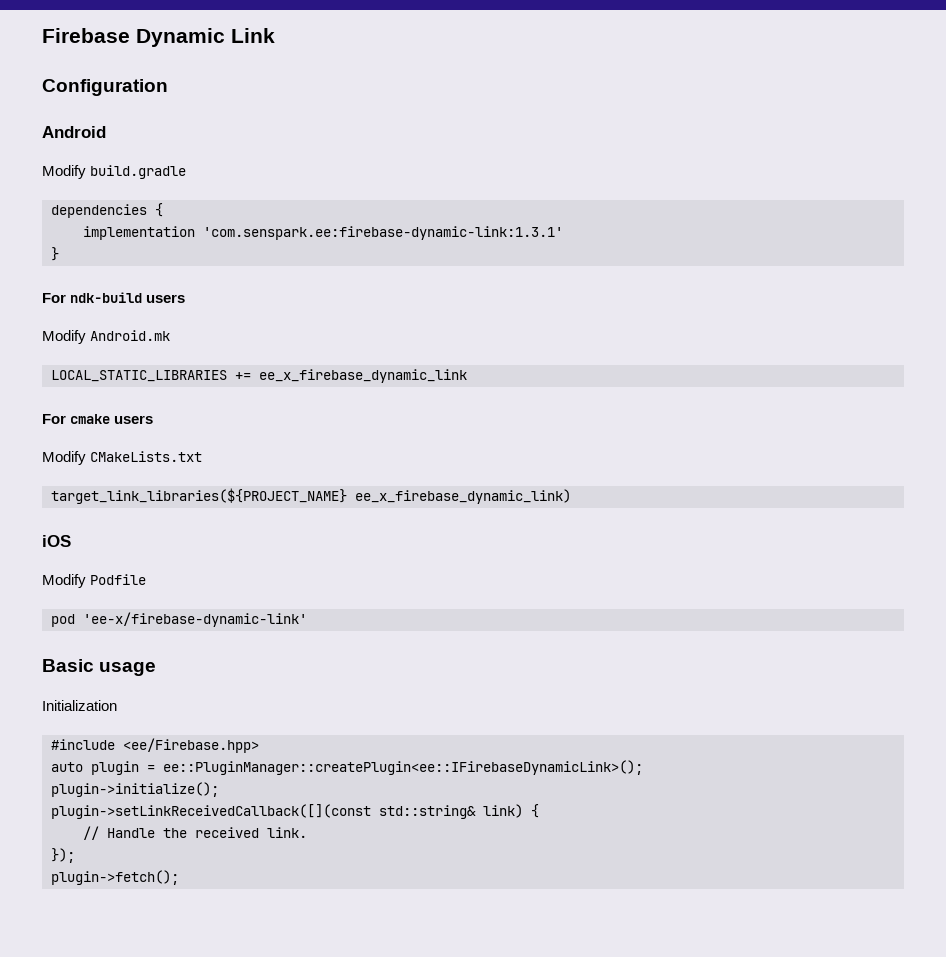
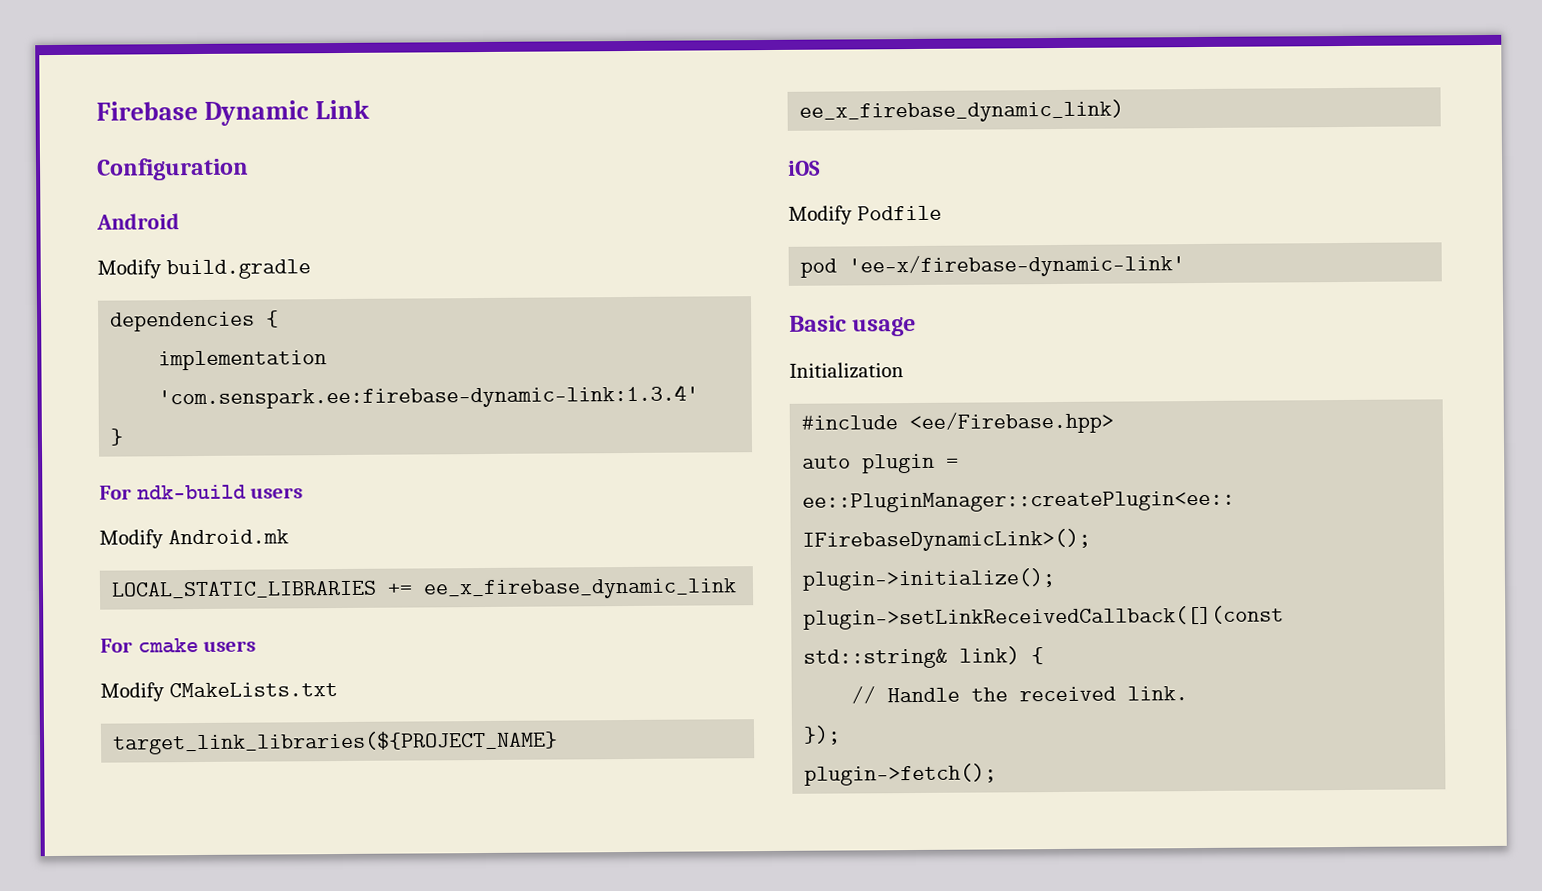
[203,226,563,240] 'com.senspark.ee:firebase-dynamic-link:1.3.1' -> [158,384,700,410] 'com.senspark.ee:firebase-dynamic-link:1.3.4'

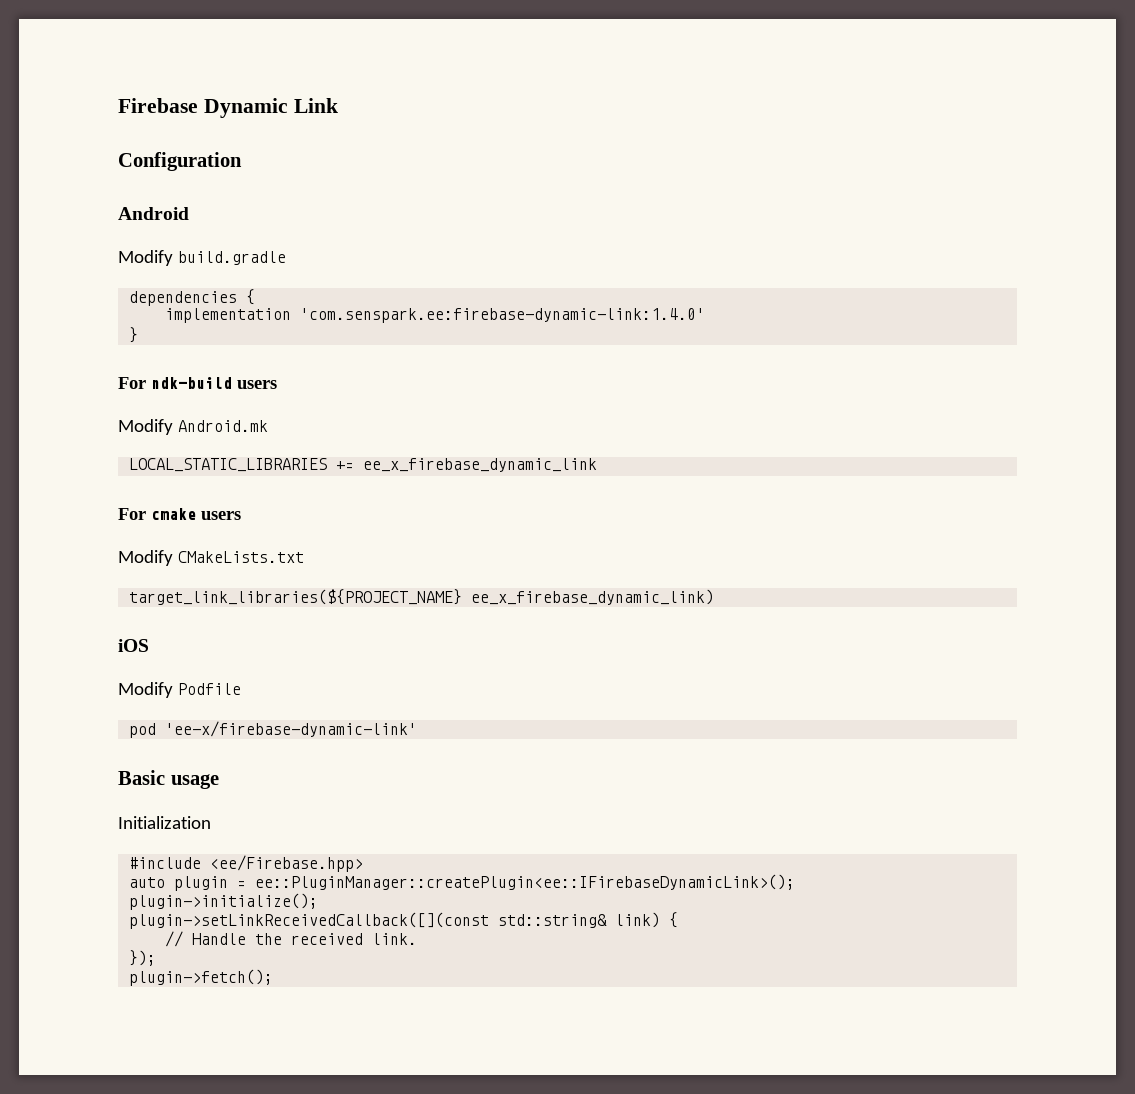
[158,384,700,410] 'com.senspark.ee:firebase-dynamic-link:1.3.4' -> [300,308,706,323] 'com.senspark.ee:firebase-dynamic-link:1.4.0'

